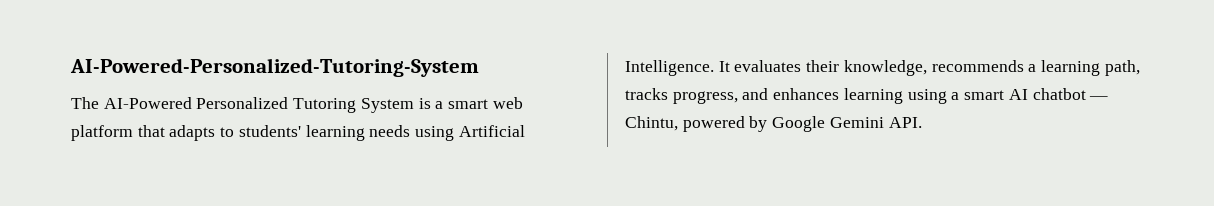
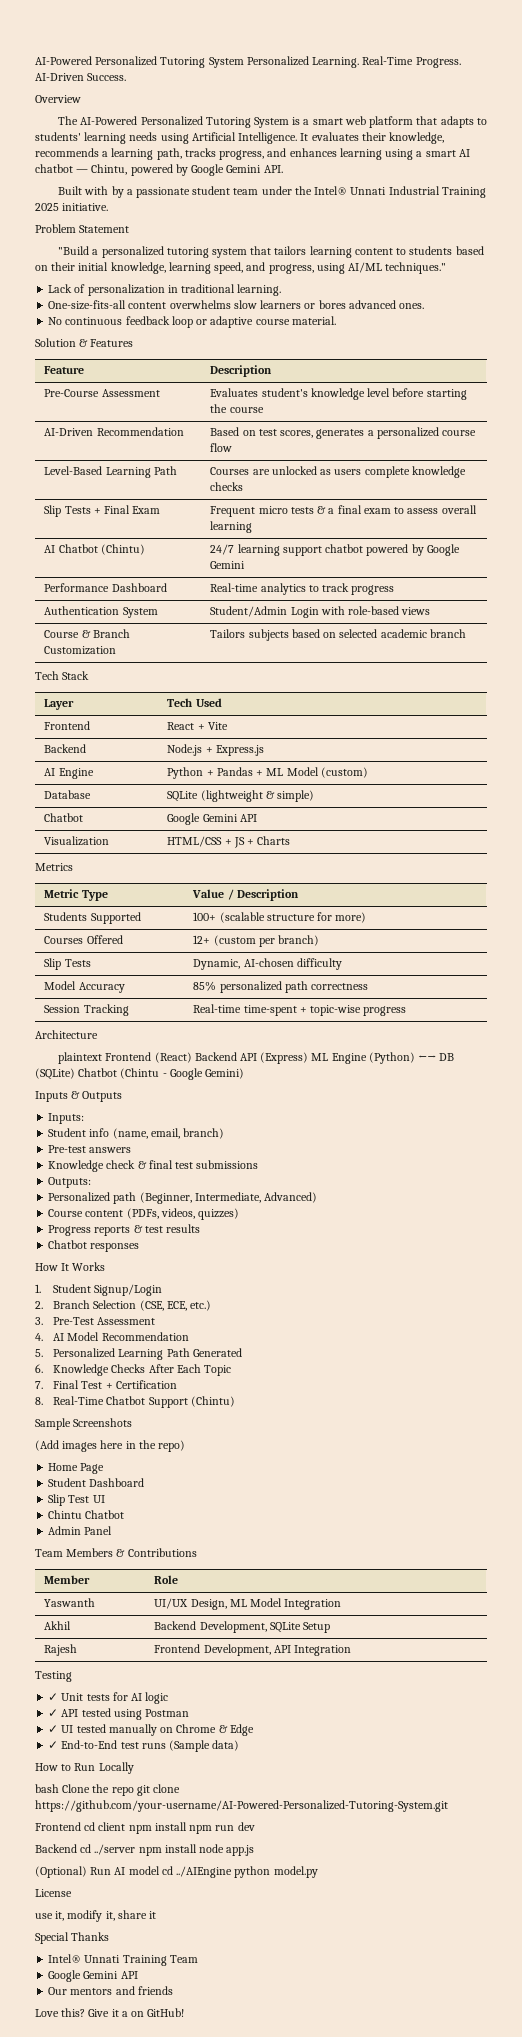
[70,58,479,77] AI-Powered-Personalized-Tutoring-System -> [35,56,461,68] [35,73,127,81] [35,95,81,103] AI-Powered Personalized Tutoring System Personalized Learning. Real-Time Progress. AI-Driven Success. // Overview
(922, 122) none -> [58,186,486,198] [35,203,109,211] [35,224,130,233] [58,246,484,258] [35,262,447,274] [48,284,282,296] [48,300,425,310] [48,316,336,328] [35,338,134,347] [44,366,85,374] [210,365,273,377] [44,389,160,397] [210,388,467,400] [210,404,264,413] [44,427,184,436] [210,427,477,439] [210,443,233,452] [44,466,177,478] [210,466,466,478] [210,482,244,491] [44,505,161,517] [210,505,477,517] [210,521,253,533] [44,544,145,555] [210,544,460,556] [210,561,246,569] [44,583,167,592] [210,583,395,595] [44,606,158,618] [210,606,431,618] [44,629,130,638] [44,646,117,655] [210,629,466,641] [35,671,90,680] [44,699,75,710] [167,698,222,707] [44,721,91,730] [167,722,228,730] [44,744,87,753] [167,744,264,756] [44,768,94,779] [167,767,368,779] [44,790,92,799] [167,790,315,802] [44,813,84,822] [167,813,257,825] [44,836,110,846] [167,836,291,848] [35,863,73,871] [44,889,108,901] [192,889,299,901] [44,912,141,924] [193,912,367,923] [44,935,123,944] [193,935,320,947] [44,958,91,970] [193,958,342,970] [44,981,125,993] [193,981,369,993] [44,1004,129,1016] [193,1004,407,1016] [35,1030,98,1039] [58,1052,455,1064] [35,1068,245,1080] [35,1091,123,1102] [48,1113,85,1124] [48,1128,225,1139] [48,1145,132,1153] [48,1160,259,1172] [48,1177,92,1188] [48,1192,318,1204] [48,1208,240,1220] [48,1224,201,1236] [48,1240,140,1252] [35,1262,106,1271] [35,1284,163,1296] [35,1300,212,1311] [35,1317,156,1325] [35,1332,189,1341] [35,1348,242,1360] [35,1364,232,1376] [35,1380,177,1389] [35,1396,235,1408] [35,1418,133,1430] [35,1440,186,1452] [48,1463,105,1474] [48,1478,145,1487] [48,1494,105,1506] [48,1510,125,1519] [48,1526,113,1535] [35,1548,197,1557] [44,1575,91,1584] [154,1575,179,1584] [44,1598,96,1607] [154,1598,342,1610] [44,1621,72,1630] [154,1621,331,1633] [44,1644,78,1656] [154,1644,352,1656] [35,1671,72,1682] [48,1692,169,1704] [48,1708,190,1720] [48,1724,254,1736] [48,1740,240,1752] [35,1762,134,1774] [35,1784,181,1796] [35,1800,448,1812] [35,1822,255,1834] [35,1844,255,1856] [35,1866,318,1878] [35,1889,72,1897] [35,1910,157,1922] [35,1932,110,1944] [48,1954,198,1966] [48,1970,138,1982] [48,1986,173,1995] [35,2008,185,2017] // Built with by a passionate student team under the Intel® Unnati Industrial Training 2025 initiative. // Problem Statement // "Build a personalized tutoring system that tailors learning content to students based on their initial knowledge, learning speed, and progress, using AI/ML techniques." // Lack of personalization in traditional learning. // One-size-fits-all content overwhelms slow learners or bores advanced ones. // No continuous feedback loop or adaptive course material. // Solution & Features // Feature | Description // Pre-Course Assessment | Evaluates student's knowledge level before starting the course // AI-Driven Recommendation | Based on test scores, generates a personalized course flow // Level-Based Learning Path | Courses are unlocked as users complete knowledge checks // Slip Tests + Final Exam | Frequent micro tests & a final exam to assess overall learning // AI Chatbot (Chintu) | 24/7 learning support chatbot powered by Google Gemini // Performance Dashboard | Real-time analytics to track progress // Authentication System | Student/Admin Login with role-based views // Course & Branch Customization | Tailors subjects based on selected academic branch // Tech Stack // Layer | Tech Used // Frontend | React + Vite // Backend | Node.js + Express.js // AI Engine | Python + Pandas + ML Model (custom) // Database | SQLite (lightweight & simple) // Chatbot | Google Gemini API // Visualization | HTML/CSS + JS + Charts // Metrics // Metric Type | Value / Description // Students Supported | 100+ (scalable structure for more) // Courses Offered | 12+ (custom per branch) // Slip Tests | Dynamic, AI-chosen difficulty // Model Accuracy | 85% personalized path correctness // Session Tracking | Real-time time-spent + topic-wise progress // Architecture // plaintext Frontend (React) Backend API (Express) ML Engine (Python) ←→ DB (SQLite) Chatbot (Chintu - Google Gemini) // Inputs & Outputs // Inputs: // Student info (name, email, branch) // Pre-test answers // Knowledge check & final test submissions // Outputs: // Personalized path (Beginner, Intermediate, Advanced) // Course content (PDFs, videos, quizzes) // Progress reports & test results // Chatbot responses // How It Works // 1. Student Signup/Login // 2. Branch Selection (CSE, ECE, etc.) // 3. Pre-Test Assessment // 4. AI Model Recommendation // 5. Personalized Learning Path Generated // 6. Knowledge Checks After Each Topic // 7. Final Test + Certification // 8. Real-Time Chatbot Support (Chintu) // Sample Screenshots // (Add images here in the repo) // Home Page // Student Dashboard // Slip Test UI // Chintu Chatbot // Admin Panel // Team Members & Contributions // Member | Role // Yaswanth | UI/UX Design, ML Model Integration // Akhil | Backend Development, SQLite Setup // Rajesh | Frontend Development, API Integration // Testing // ✓ Unit tests for AI logic // ✓ API tested using Postman // ✓ UI tested manually on Chrome & Edge // ✓ End-to-End test runs (Sample data) // How to Run Locally // bash Clone the repo git clone https://github.com/your-username/AI-Powered-Personalized-Tutoring-System.git // Frontend cd client npm install npm run dev // Backend cd ../server npm install node app.js // (Optional) Run AI model cd ../AIEngine python model.py // License // use it, modify it, share it // Special Thanks // Intel® Unnati Training Team // Google Gemini API // Our mentors and friends // Love this? Give it a on GitHub!

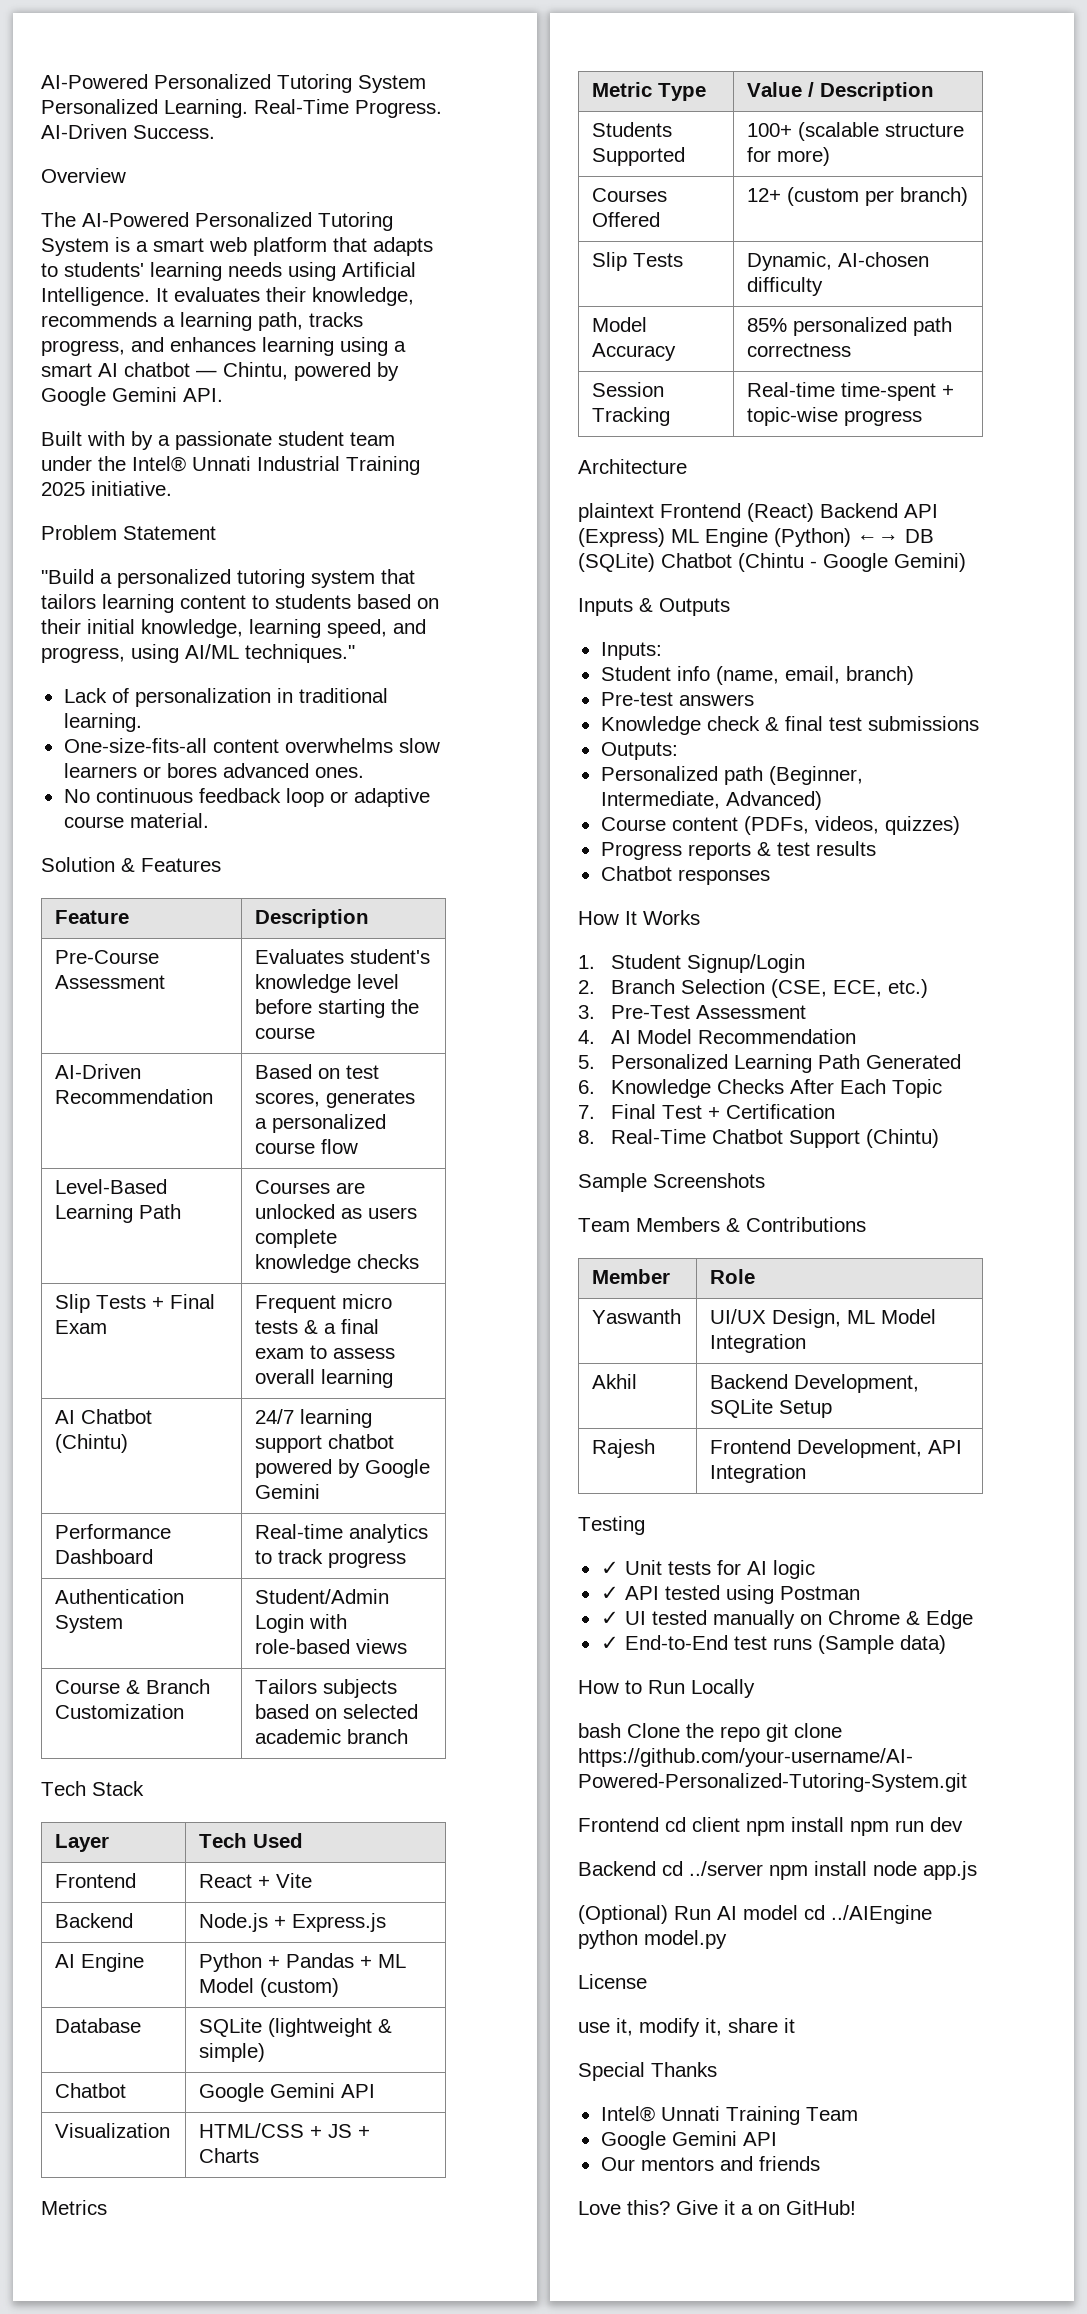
[35,1440,186,1452] [48,1463,105,1474] [48,1478,145,1487] [48,1494,105,1506] [48,1510,125,1519] [48,1526,113,1535] // (Add images here in the repo) // Home Page // Student Dashboard // Slip Test UI // Chintu Chatbot // Admin Panel -> (765, 1180) none

